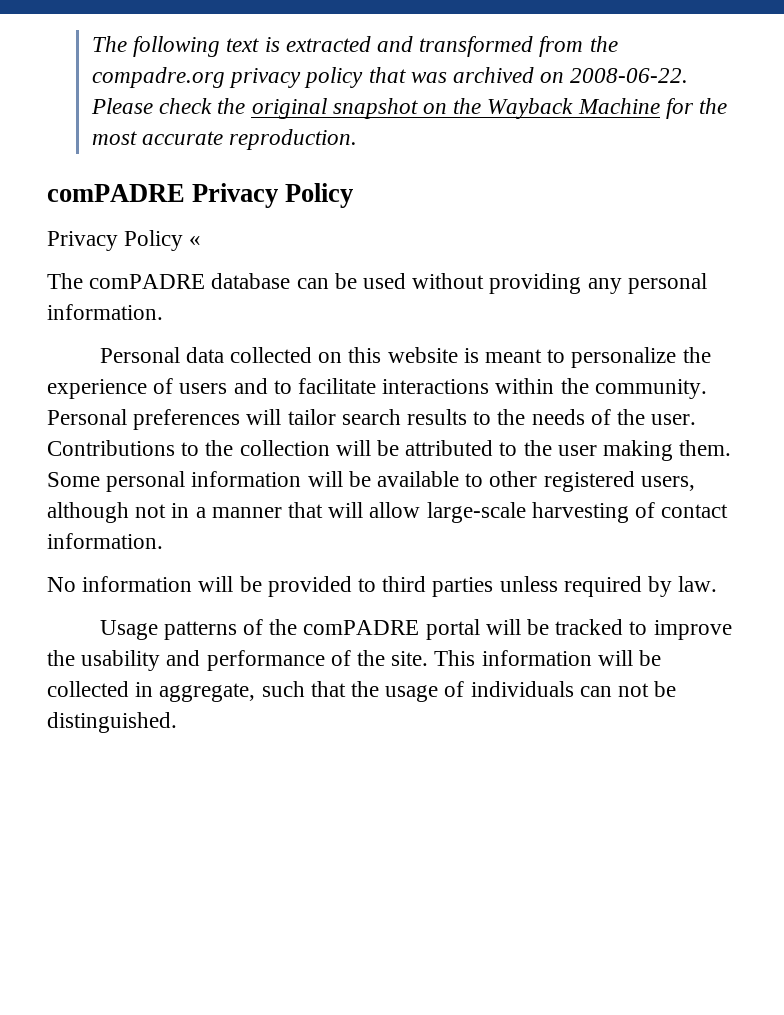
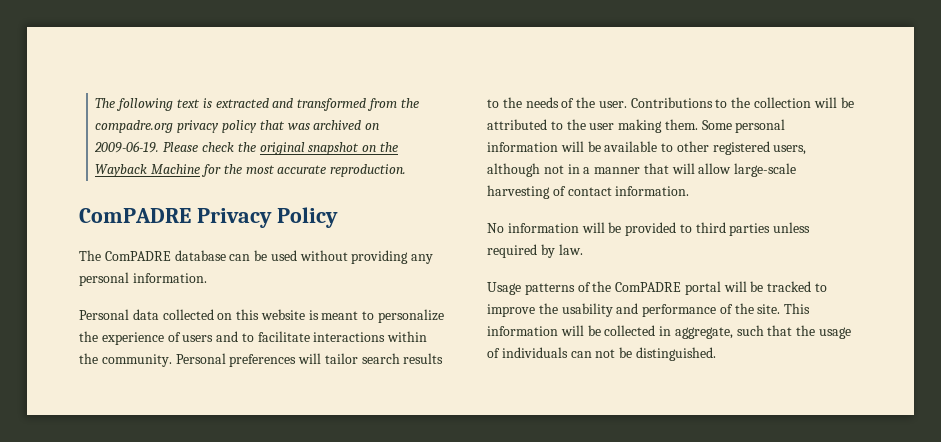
[570,68,689,83] 2008-06-22. -> [94,141,160,153] 2009-06-19.
[47,183,354,208] [47,230,202,251] [47,273,206,289] comPADRE Privacy Policy // Privacy Policy « // The comPADRE -> [79,207,338,228] [79,250,171,261] ComPADRE Privacy Policy // The ComPADRE
[303,620,420,635] comPADRE -> [615,282,682,292] ComPADRE

